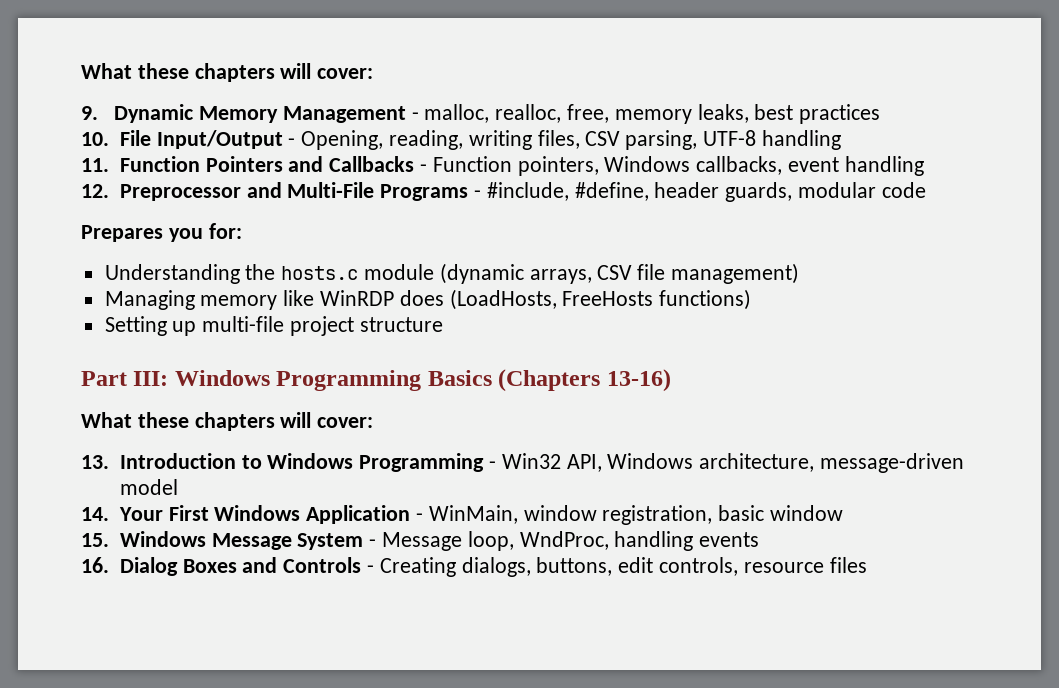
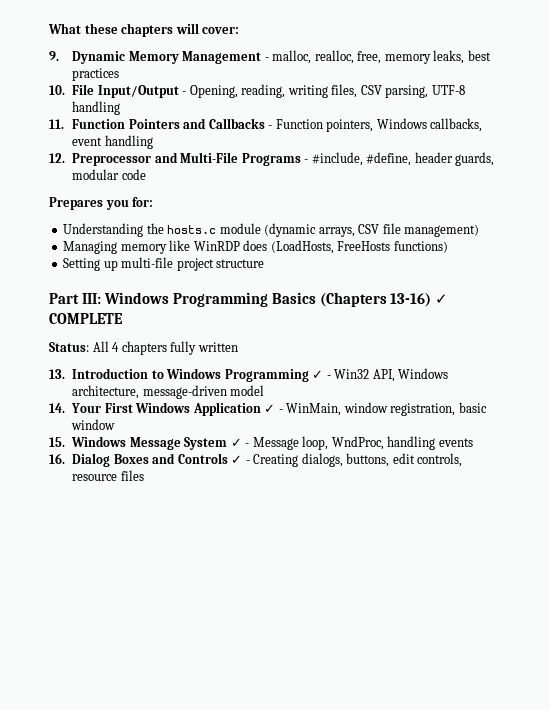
[81,412,374,431] // What these chapters will cover: -> [435,294,449,304] [49,313,123,324] [49,341,238,355] ✓ COMPLETE // Status: All 4 chapters fully written
(485, 462) none -> [312,370,324,379] ✓
(411, 514) none -> [264,404,276,413] ✓
(364, 541) none -> [230,438,242,447] ✓
(362, 565) none -> [231,455,243,464] ✓

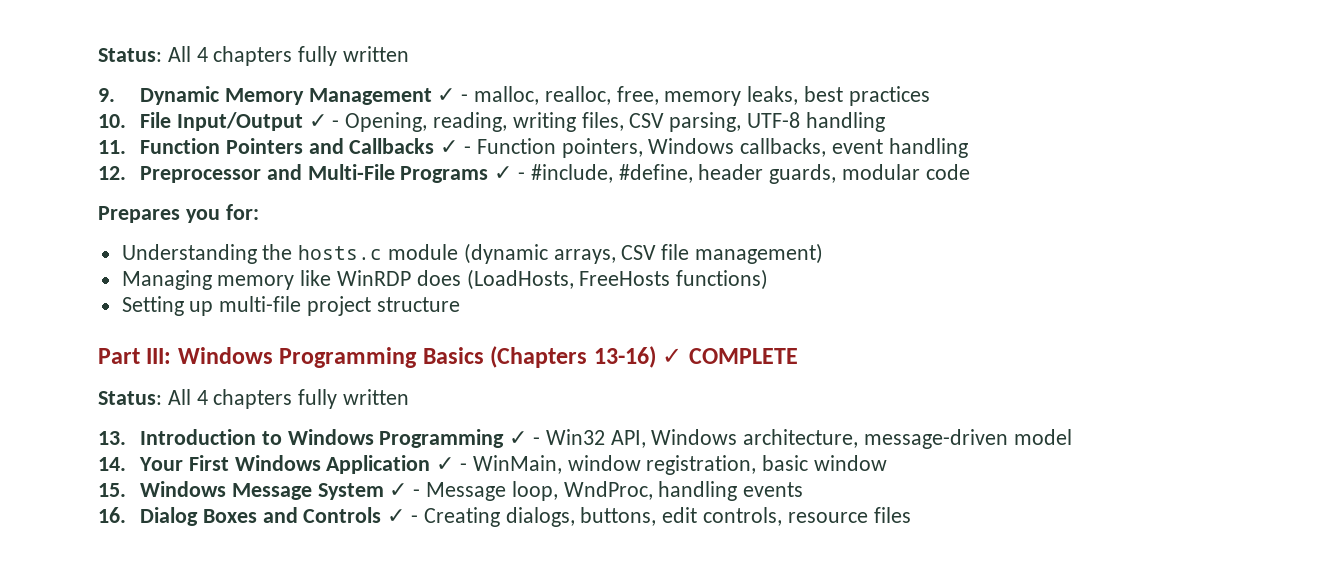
[48,23,240,37] What these chapters will cover: -> [98,46,410,66] Status: All 4 chapters fully written
(262, 57) none -> [437,88,456,102] ✓
(179, 91) none -> [308,114,327,128] ✓
(265, 123) none -> [440,140,459,154] ✓
(301, 159) none -> [494,166,513,180] ✓

